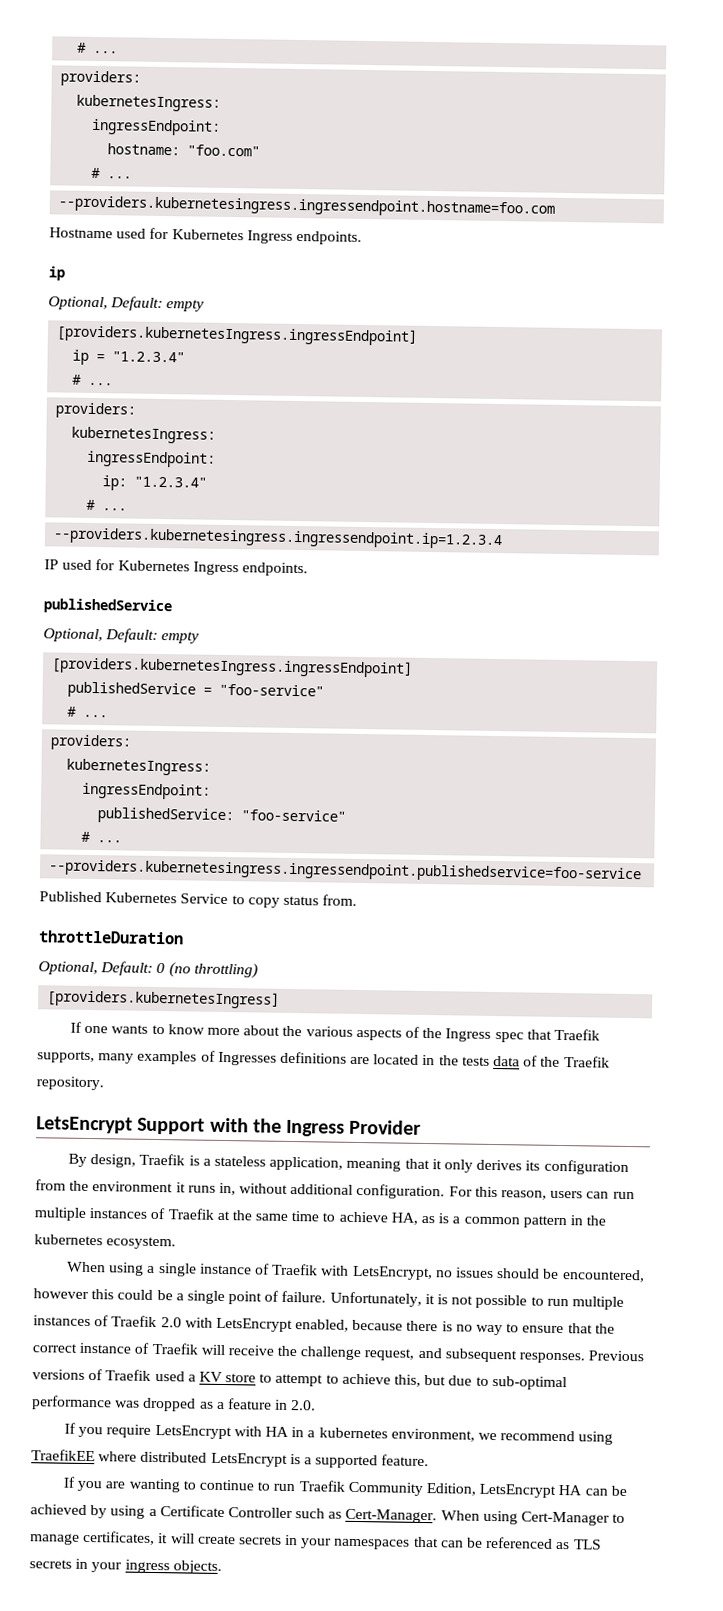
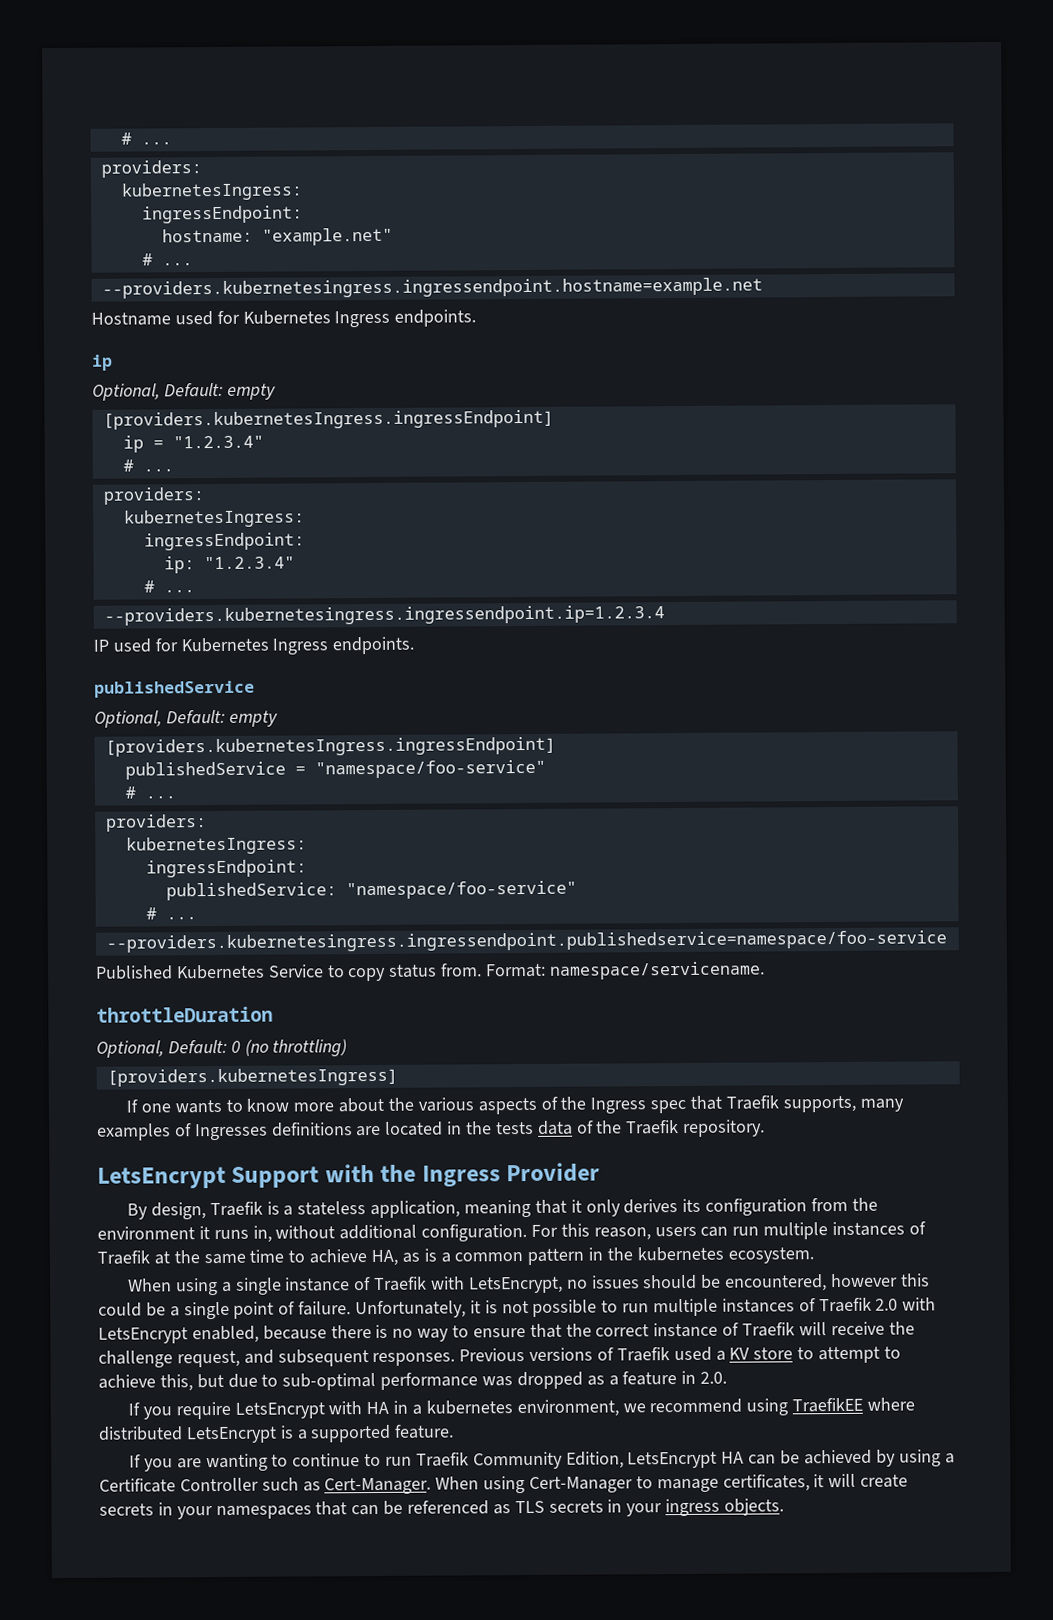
[187,144,261,157] [91,167,133,179] [58,195,556,218] "foo.com" // # ... // --providers.kubernetesingress.ingressendpoint.hostname=foo.com -> [261,227,393,246] [141,253,193,266] [101,277,763,299] "example.net" // # ... // --providers.kubernetesingress.ingressendpoint.hostname=example.net
[219,683,325,697] "foo-service" -> [314,759,546,779] "namespace/foo-service"
[241,809,347,822] [81,831,123,843] [48,859,643,884] "foo-service" // # ... // --providers.kubernetesingress.ingressendpoint.publishedservice=foo-service -> [345,880,577,900] [145,907,197,920] [105,930,947,953] "namespace/foo-service" // # ... // --providers.kubernetesingress.ingressendpoint.publishedservice=namespace/foo-service
(358, 900) none -> [485,961,765,980] Format: namespace/servicename.

